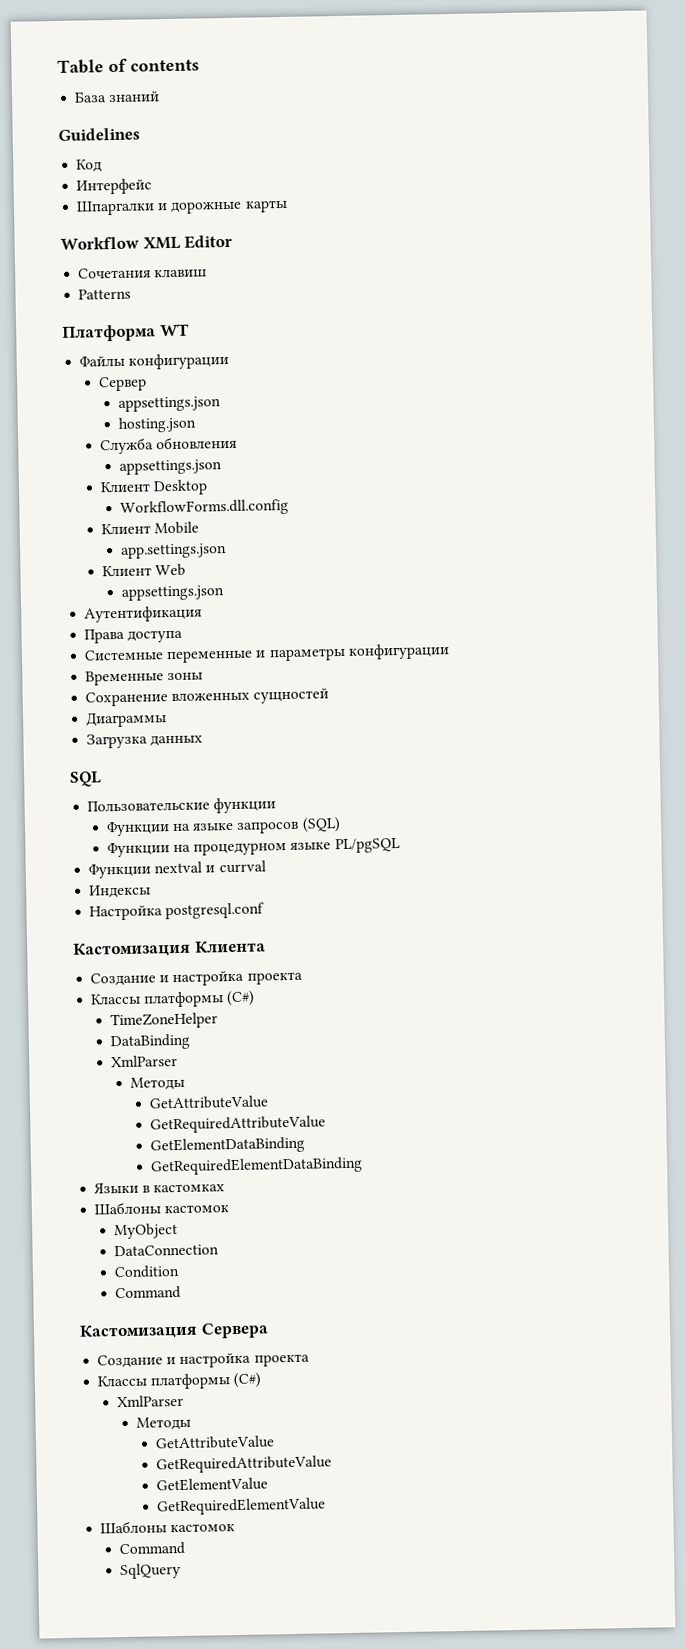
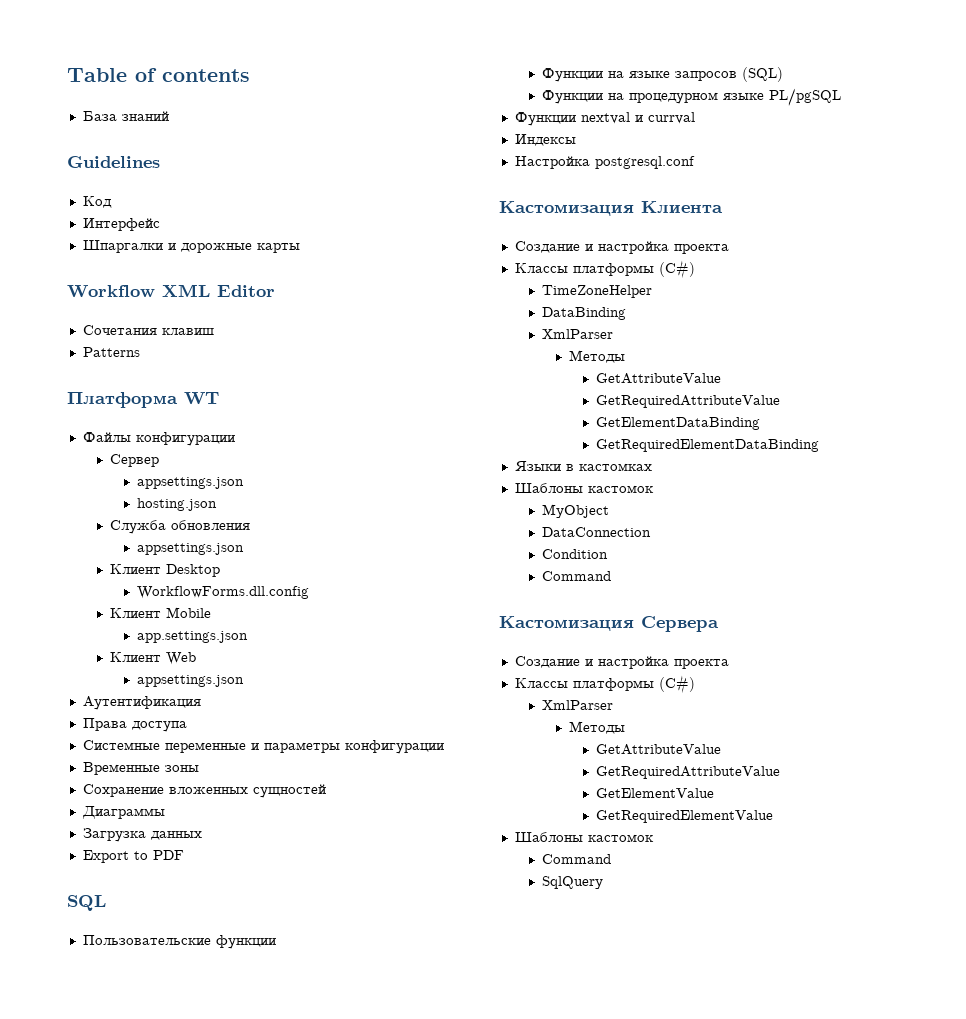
(204, 741) none -> [82,850,184,863] // Export to PDF

